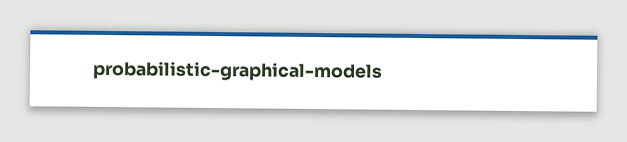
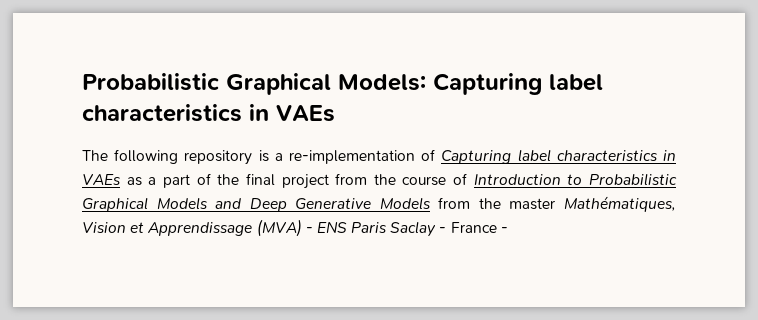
[92,60,383,82] probabilistic-graphical-models -> [82,73,603,95] [82,104,335,122] [82,149,676,165] [82,173,678,189] [82,196,676,212] [82,219,508,237] Probabilistic Graphical Models: Capturing label characteristics in VAEs // The following repository is a re-implementation of Capturing label characteristics in VAEs as a part of the final project from the course of Introduction to Probabilistic Graphical Models and Deep Generative Models from the master Mathématiques, Vision et Apprendissage (MVA) - ENS Paris Saclay - France -

